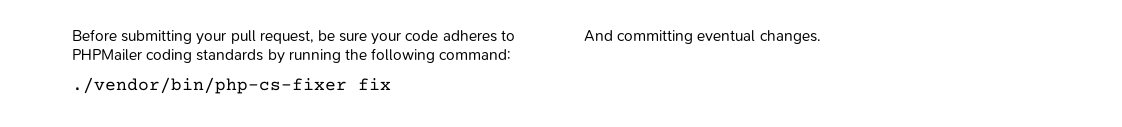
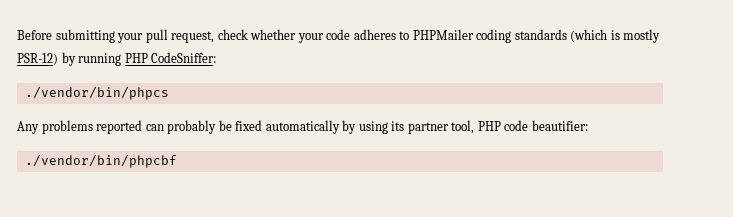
[317,30,368,42] be sure -> [217,29,297,40] check whether
[267,48,512,64] [72,77,391,94] [584,30,821,44] by running the following command: // ./vendor/bin/php-cs-fixer fix // And committing eventual changes. -> [570,29,661,43] [17,52,217,66] [24,86,169,100] [17,120,588,134] [24,154,177,168] (which is mostly PSR-12) by running PHP CodeSniffer: // ./vendor/bin/phpcs // Any problems reported can probably be fixed automatically by using its partner tool, PHP code beautifier: // ./vendor/bin/phpcbf

